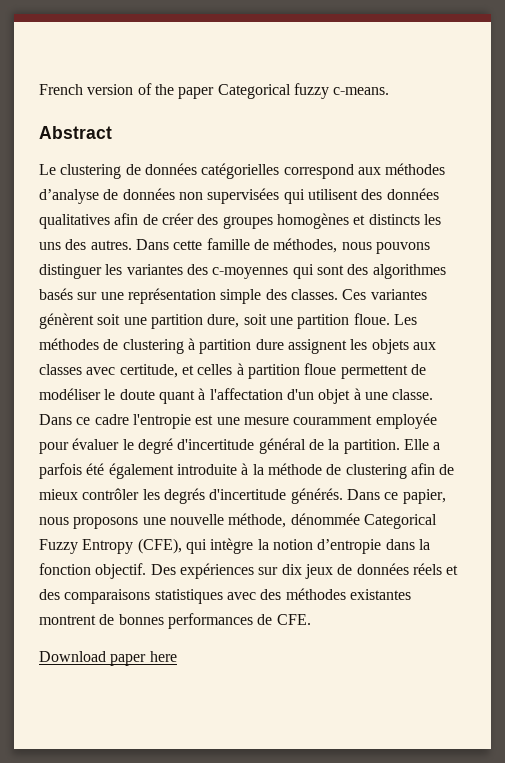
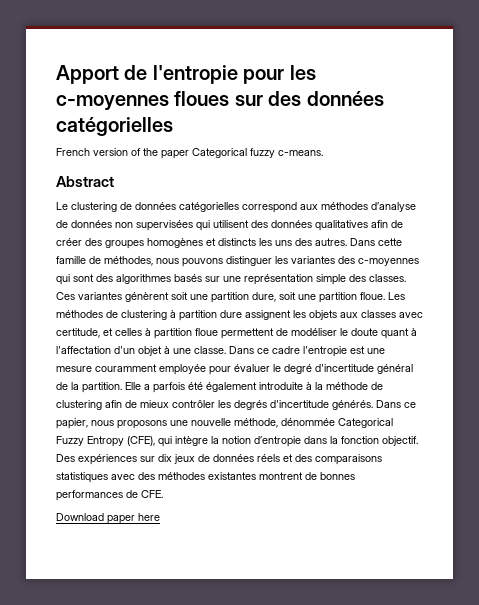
(39, 89) none -> [56,65,316,84] [56,91,384,111] [56,117,173,136] Apport de l'entropie pour les c-moyennes floues sur des données catégorielles //

